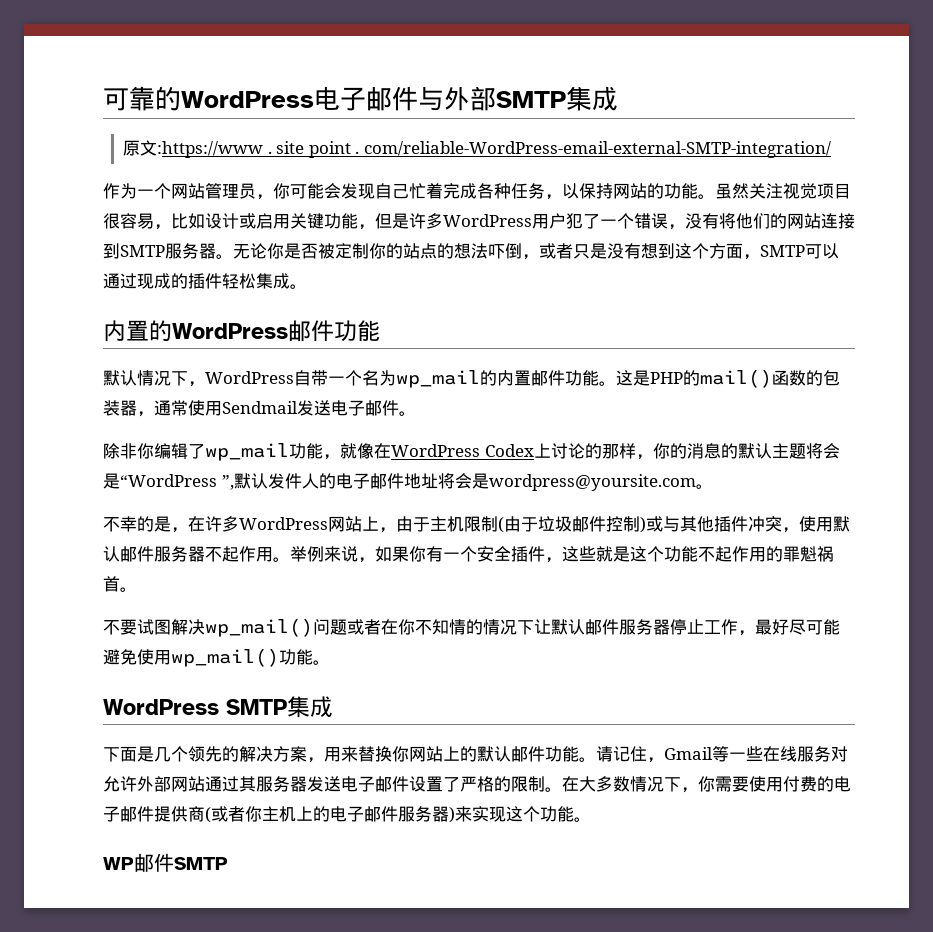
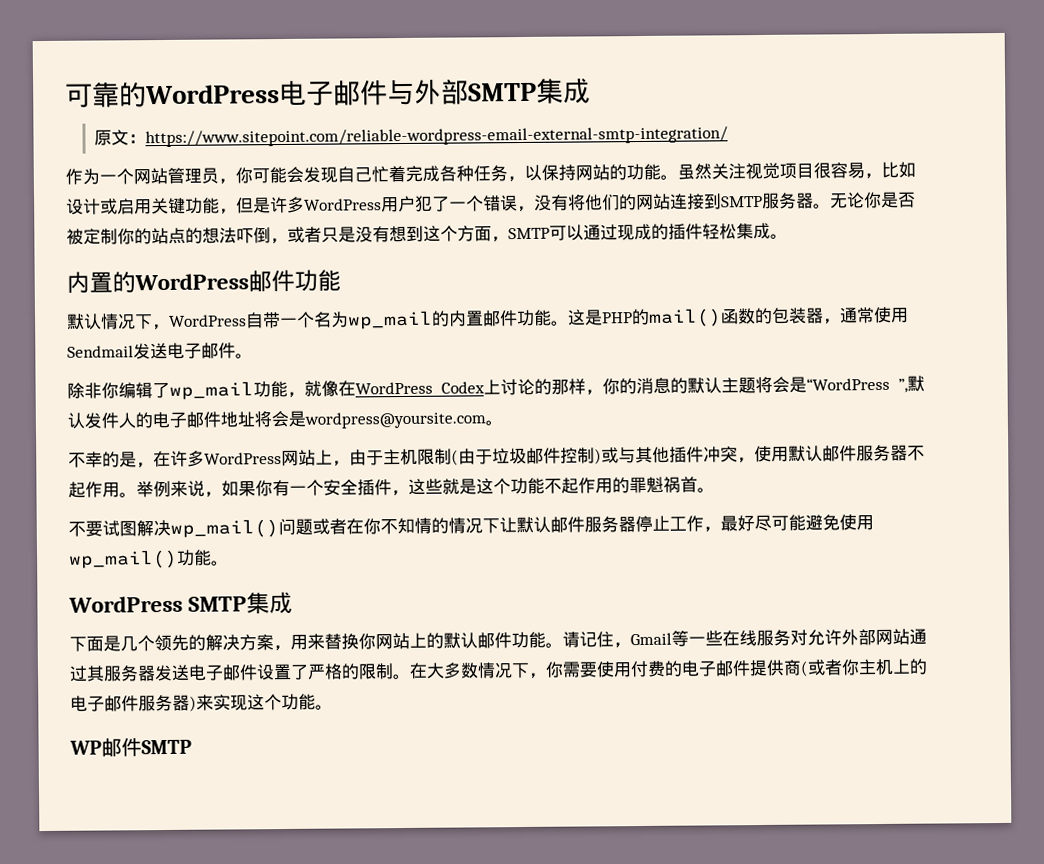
[156,141,831,158] :https://www . site point . com/reliable-WordPress-email-external-SMTP-integration/ -> [128,126,729,148] ：https://www.sitepoint.com/reliable-wordpress-email-external-smtp-integration/

